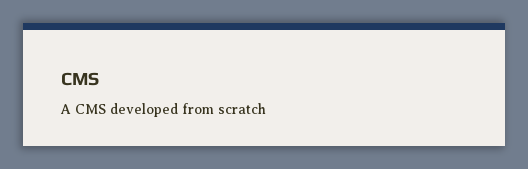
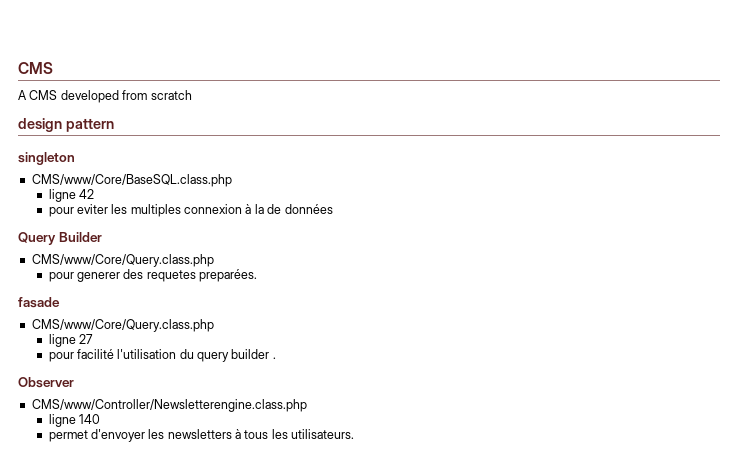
(266, 108) none -> [18,118,114,132] [18,152,75,165] [31,174,232,187] [48,189,94,202] [48,204,333,217] [18,232,102,245] [31,254,214,267] [48,269,258,282] [18,297,60,308] [31,319,214,332] [48,334,93,347] [48,349,276,362] [18,377,74,388] [31,399,307,412] [48,414,100,427] [48,429,355,442] // design pattern // singleton // CMS/www/Core/BaseSQL.class.php // ligne 42 // pour eviter les multiples connexion à la de données // Query Builder // CMS/www/Core/Query.class.php // pour generer des requetes preparées. // fasade // CMS/www/Core/Query.class.php // ligne 27 // pour facilité l'utilisation du query builder . // Observer // CMS/www/Controller/Newsletterengine.class.php // ligne 140 // permet d'envoyer les newsletters à tous les utilisateurs.

